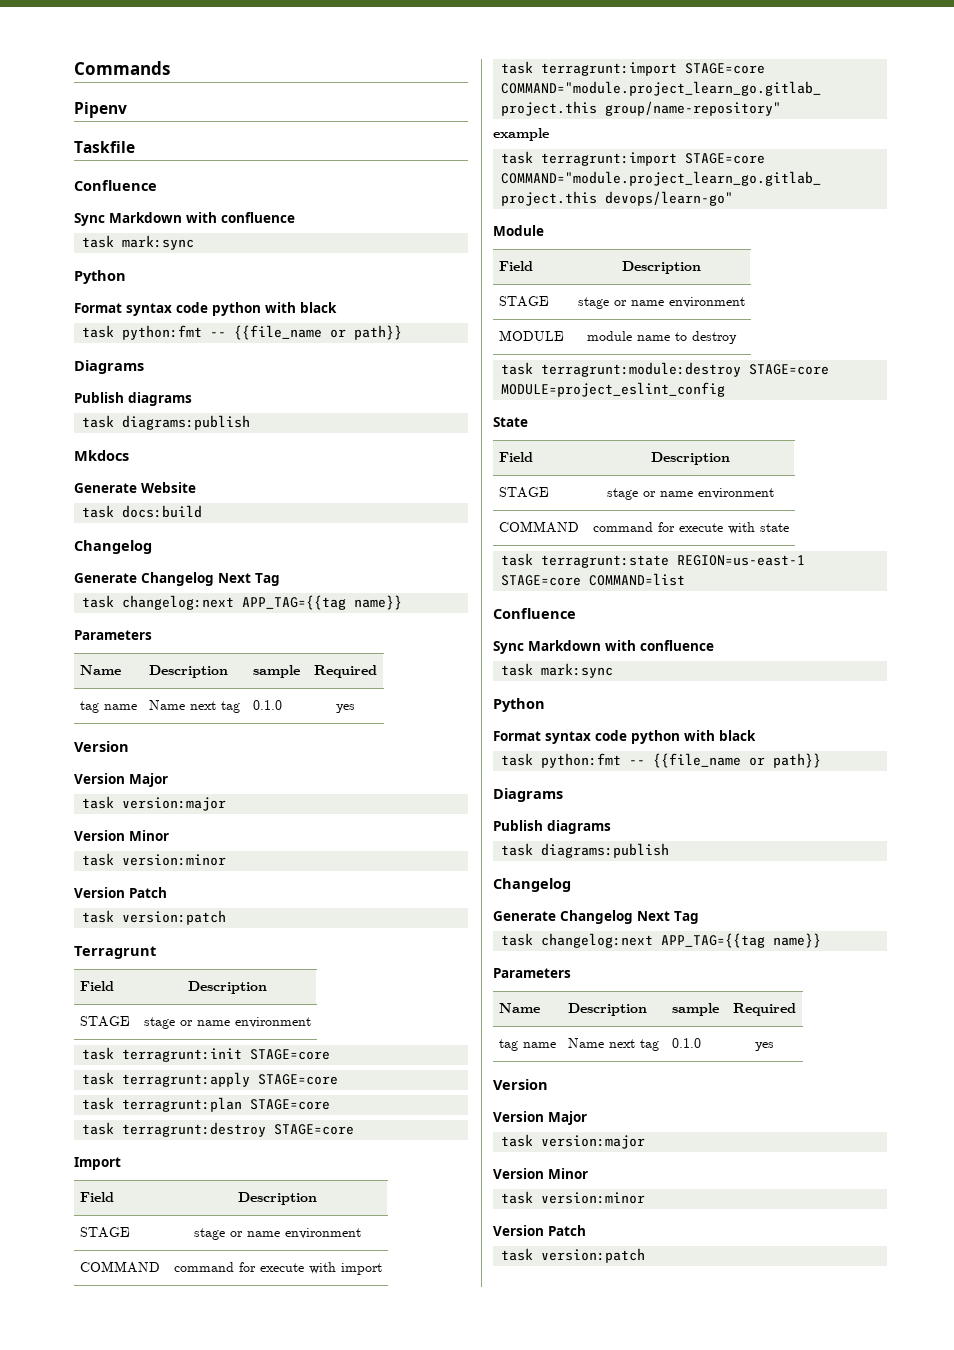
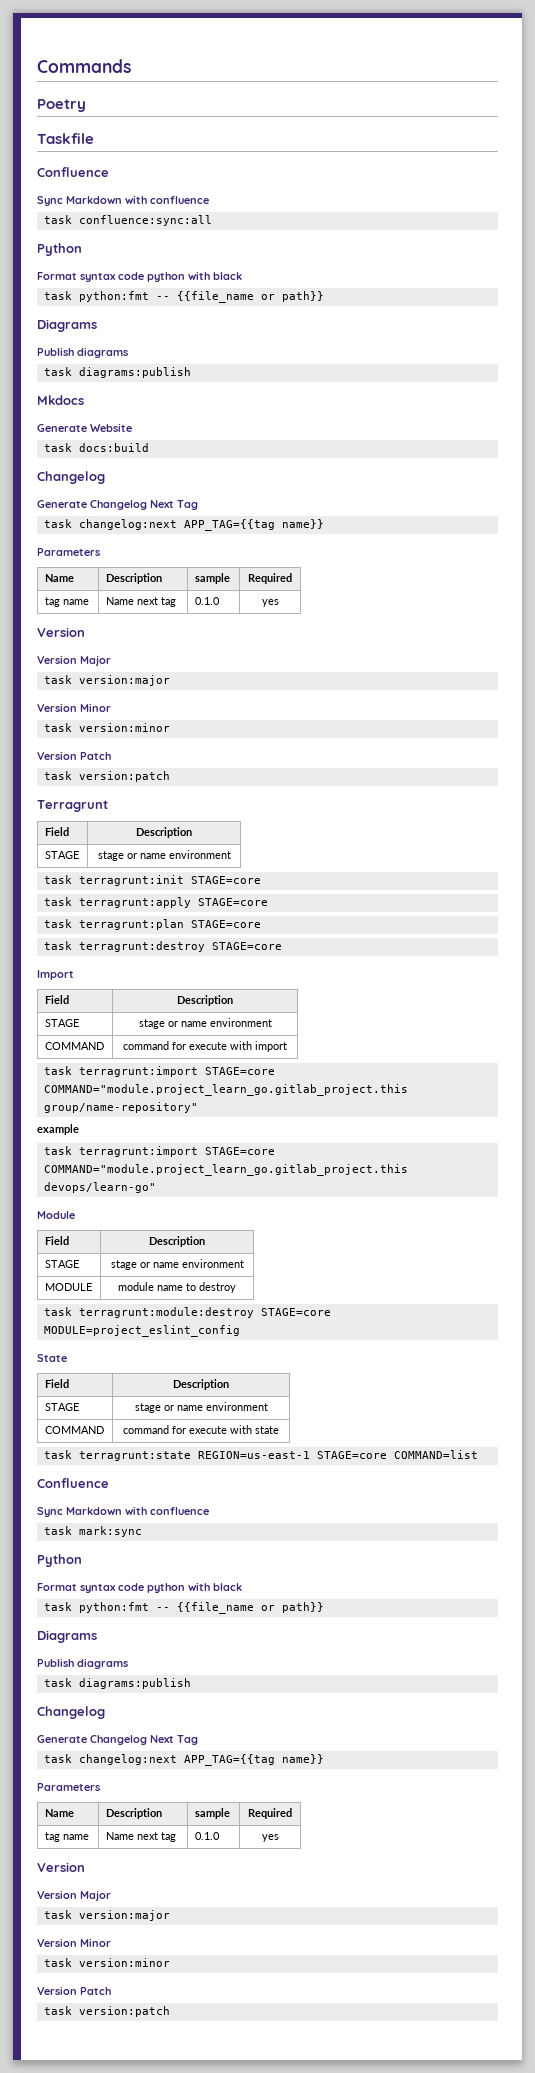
[74,102,127,118] Pipenv -> [37,99,86,112] Poetry
[122,235,195,250] mark:sync -> [78,215,212,226] confluence:sync:all

